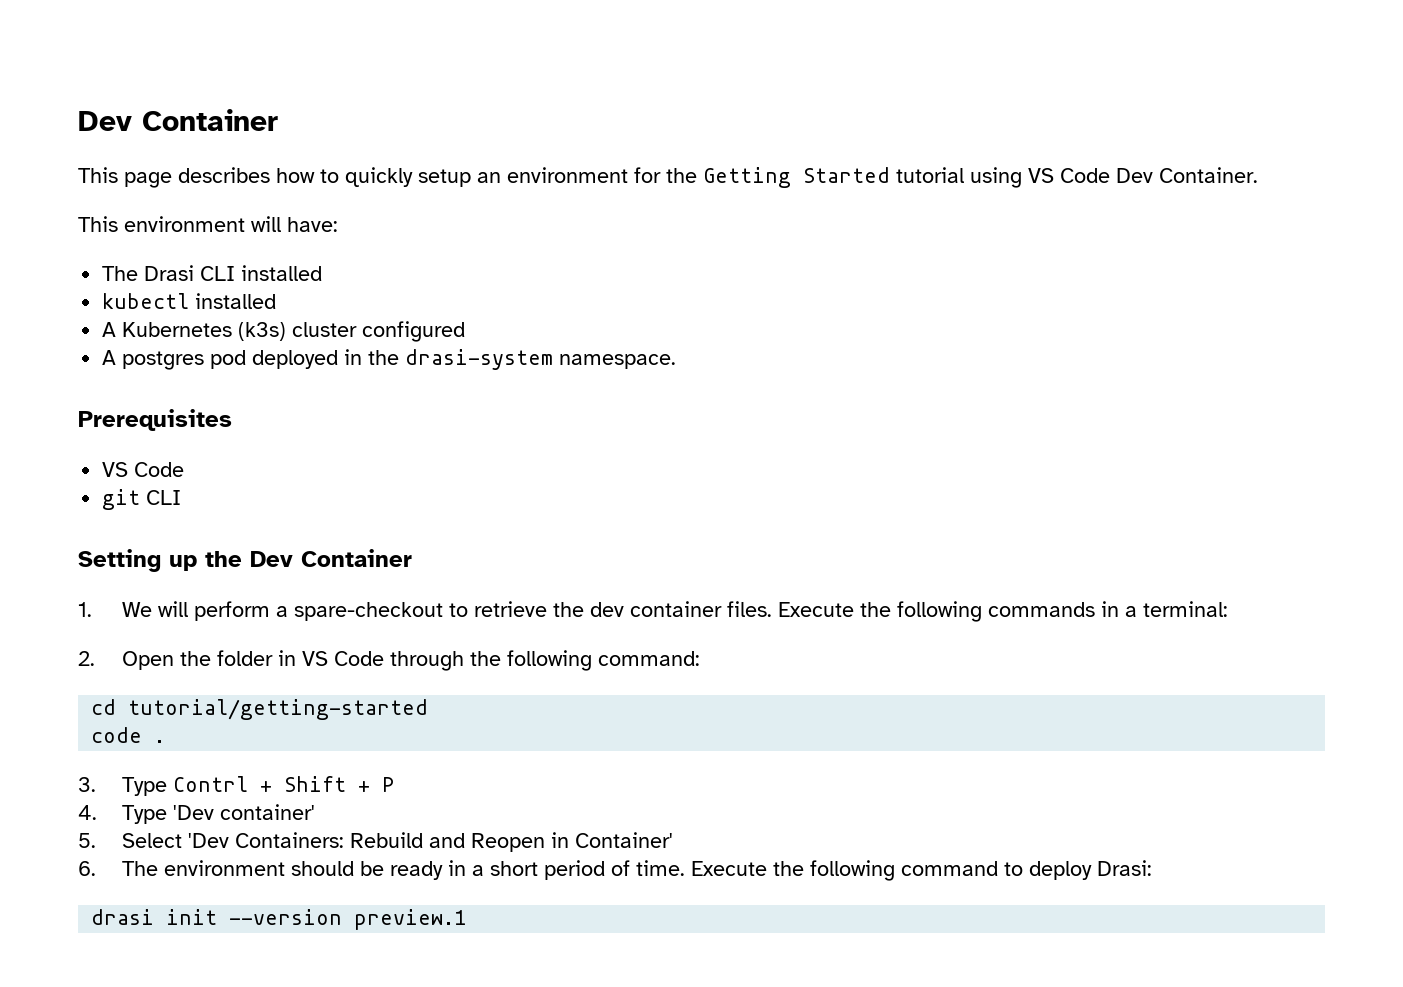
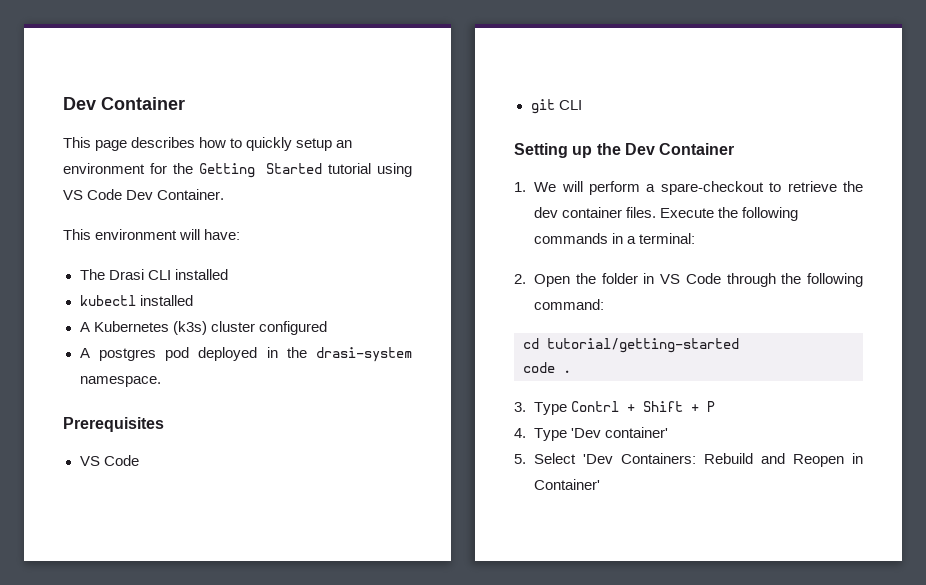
[78,860,1152,881] [91,909,467,930] // 6. The environment should be ready in a short period of time. Execute the following command to deploy Drasi: // drasi init --version preview.1 -> (601, 484) none

